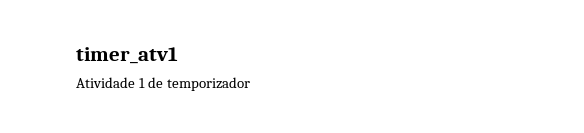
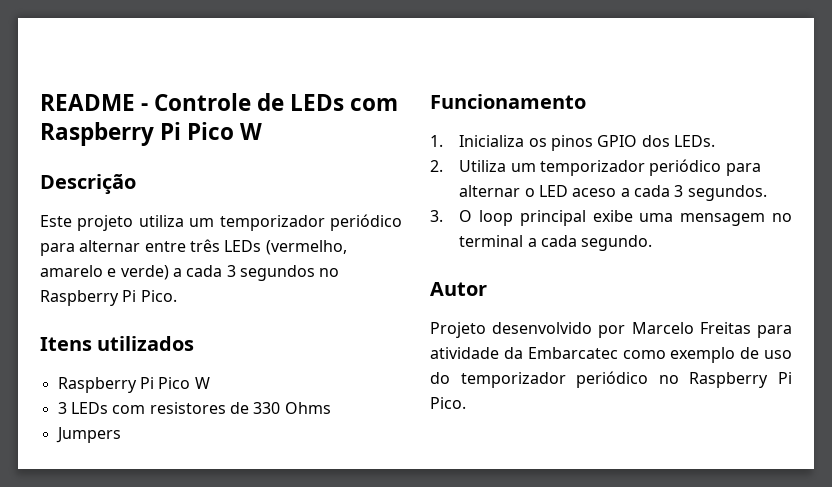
[76,47,178,64] [76,77,250,91] timer_atv1 // Atividade 1 de temporizador -> [40,93,399,111] [40,122,263,146] [40,174,136,194] [40,214,403,231] [40,239,347,256] [40,265,340,281] [40,290,177,306] [40,336,195,351] [57,377,210,393] [57,402,331,414] [55,427,121,443] [430,94,586,109] [430,135,716,151] [430,159,761,176] [459,185,767,201] [430,210,792,226] [459,235,653,251] [430,282,487,296] [430,322,792,338] [430,347,792,363] [430,371,792,388] [430,397,466,409] README - Controle de LEDs com Raspberry Pi Pico W // Descrição // Este projeto utiliza um temporizador periódico para alternar entre três LEDs (vermelho, amarelo e verde) a cada 3 segundos no Raspberry Pi Pico. // Itens utilizados // Raspberry Pi Pico W // 3 LEDs com resistores de 330 Ohms // Jumpers // Funcionamento // 1. Inicializa os pinos GPIO dos LEDs. // 2. Utiliza um temporizador periódico para alternar o LED aceso a cada 3 segundos. // 3. O loop principal exibe uma mensagem no terminal a cada segundo. // Autor // Projeto desenvolvido por Marcelo Freitas para atividade da Embarcatec como exemplo de uso do temporizador periódico no Raspberry Pi Pico.

